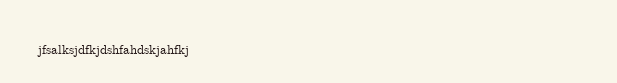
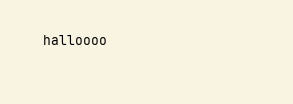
[37,45,189,57] jfsalksjdfkjdshfahdskjahfkj -> [43,35,107,45] halloooo

